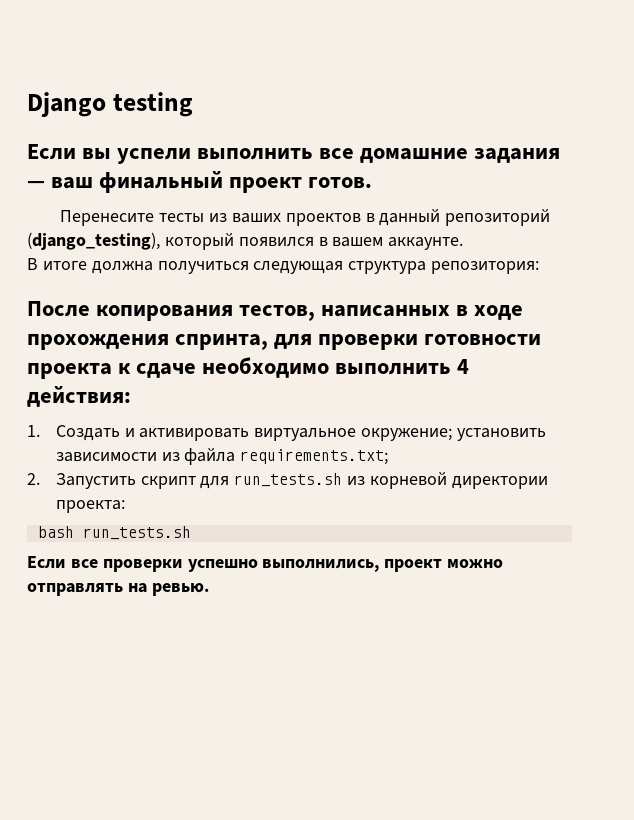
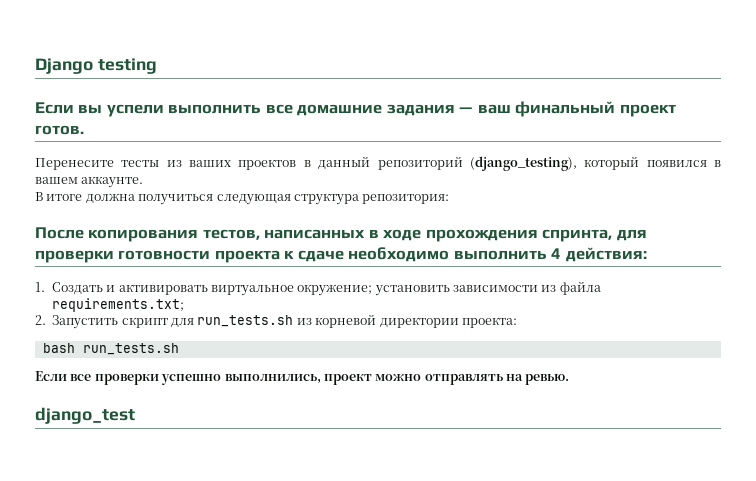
(209, 589) none -> [35,407,135,424] // django_test

